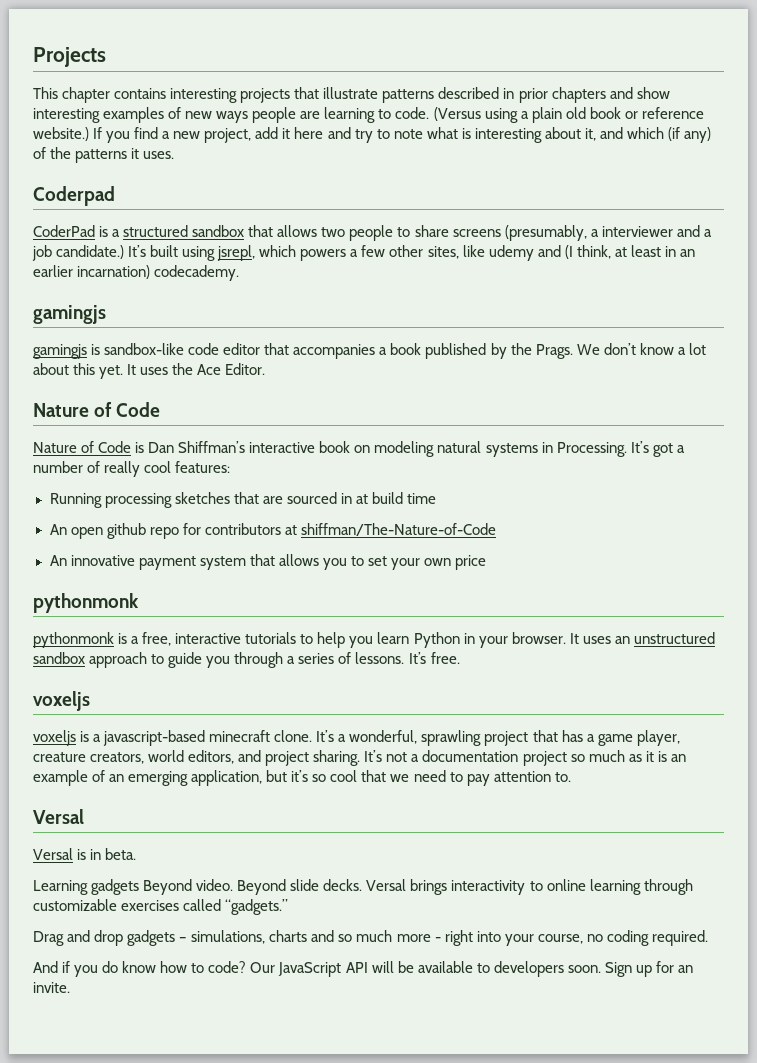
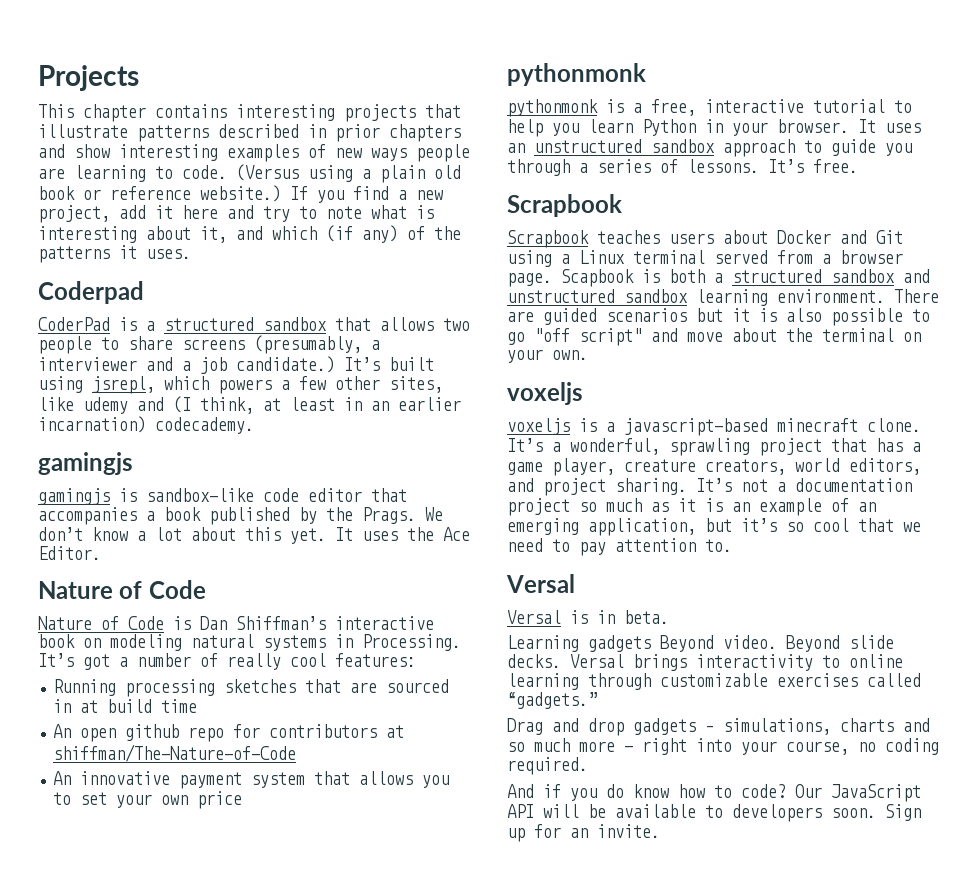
[245,632,297,644] tutorials -> [813,99,885,113] tutorial
(460, 658) none -> [507,194,622,217] [507,230,903,248] [507,250,903,267] [507,269,930,287] [507,289,939,306] [507,308,930,326] [507,328,921,346] [507,349,588,363] // Scrapbook // Scrapbook teaches users about Docker and Git using a Linux terminal served from a browser page. Scapbook is both a structured sandbox and unstructured sandbox learning environment. There are guided scenarios but it is also possible to go "off script" and move about the terminal on your own.

